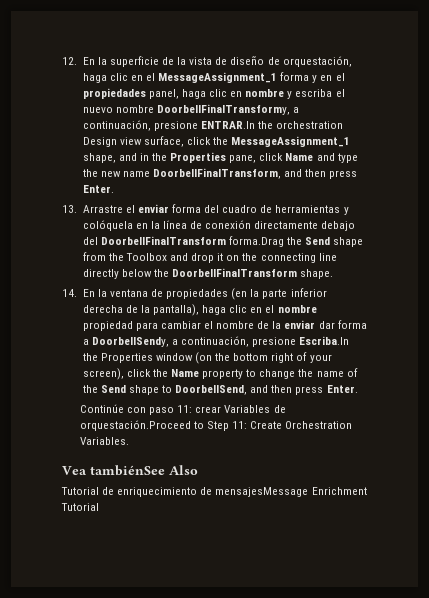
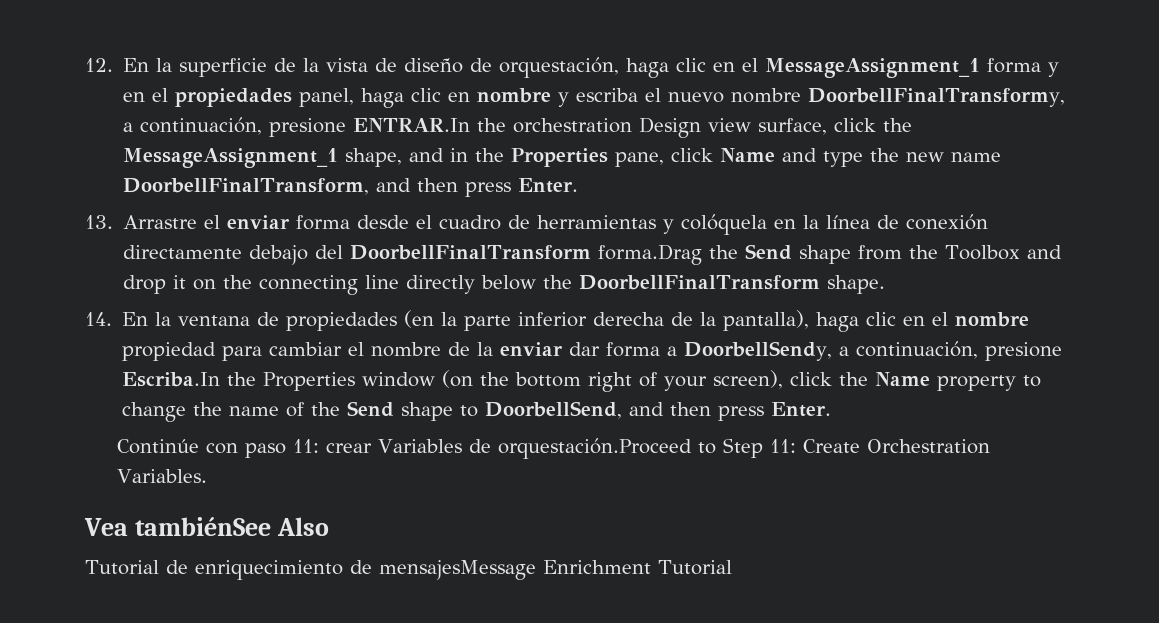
[204,205,220,213] del -> [357,215,433,229] desde el

